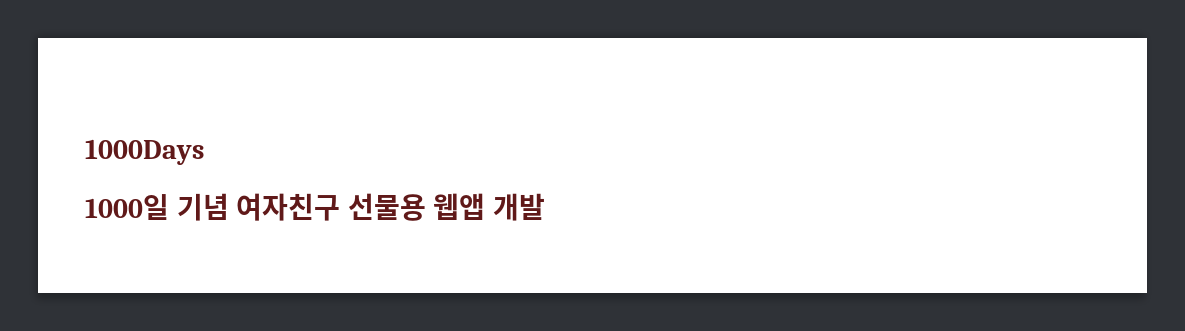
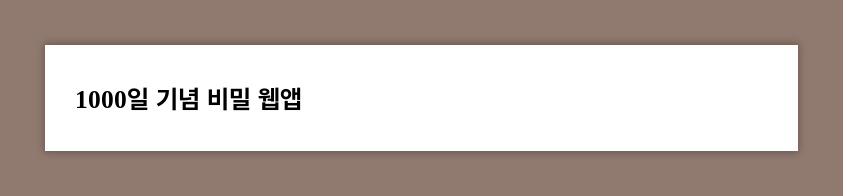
[85,139,204,165] 1000Days // -> (75, 99) none
[236,193,545,221] 여자친구 선물용 웹앱 개발 -> [206,87,302,111] 비밀 웹앱

